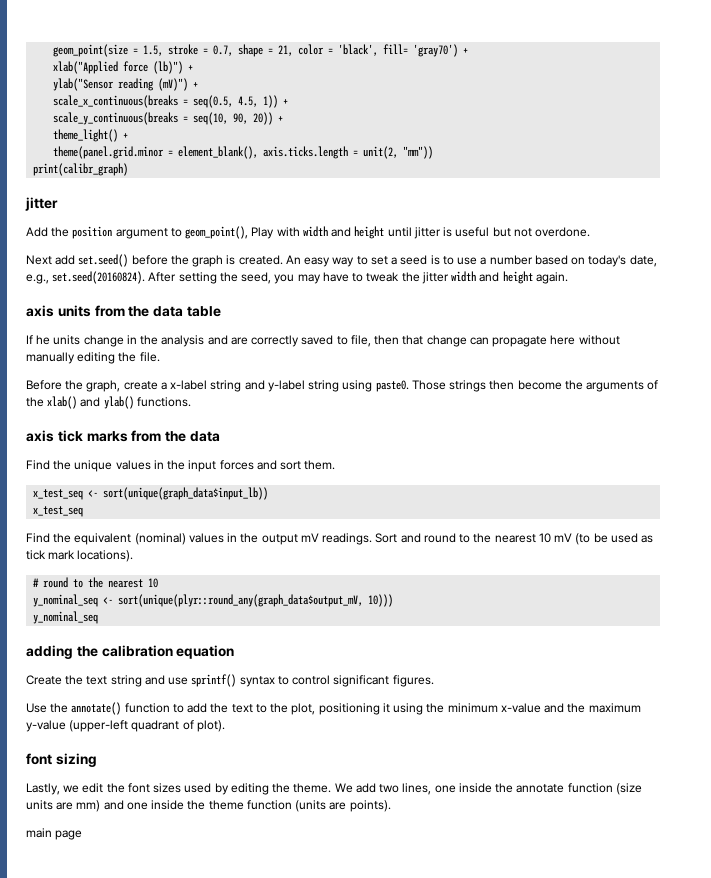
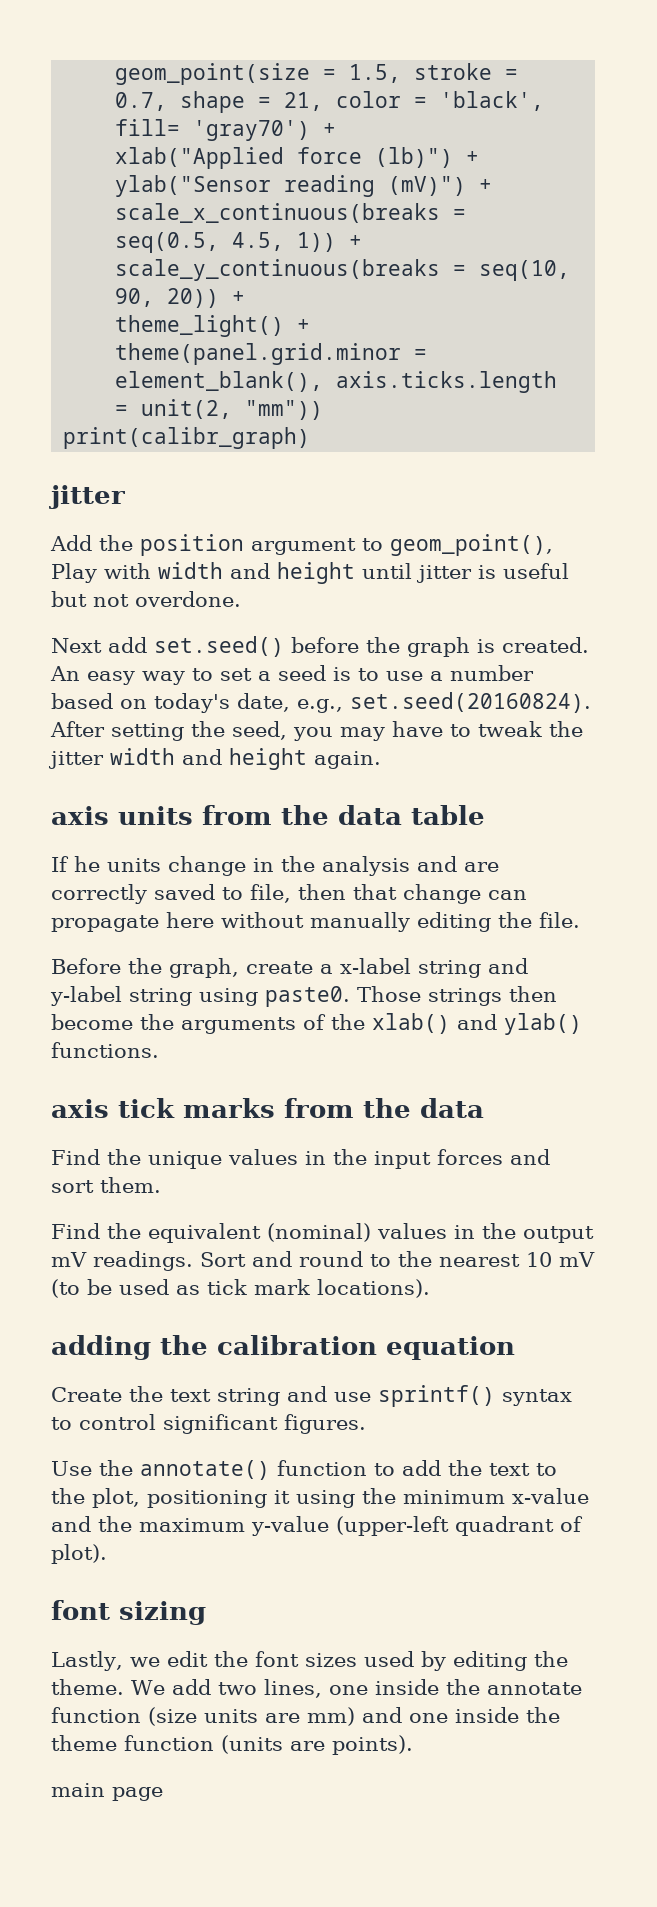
[33,487,269,500] [33,506,84,517] // x_test_seq <- sort(unique(graph_data$input_lb)) // x_test_seq -> (161, 1185) none
[33,577,159,588] [33,594,394,607] [33,611,99,624] // # round to the nearest 10 // y_nominal_seq <- sort(unique(plyr::round_any(graph_data$output_mV, 10))) // y_nominal_seq -> (430, 1288) none

